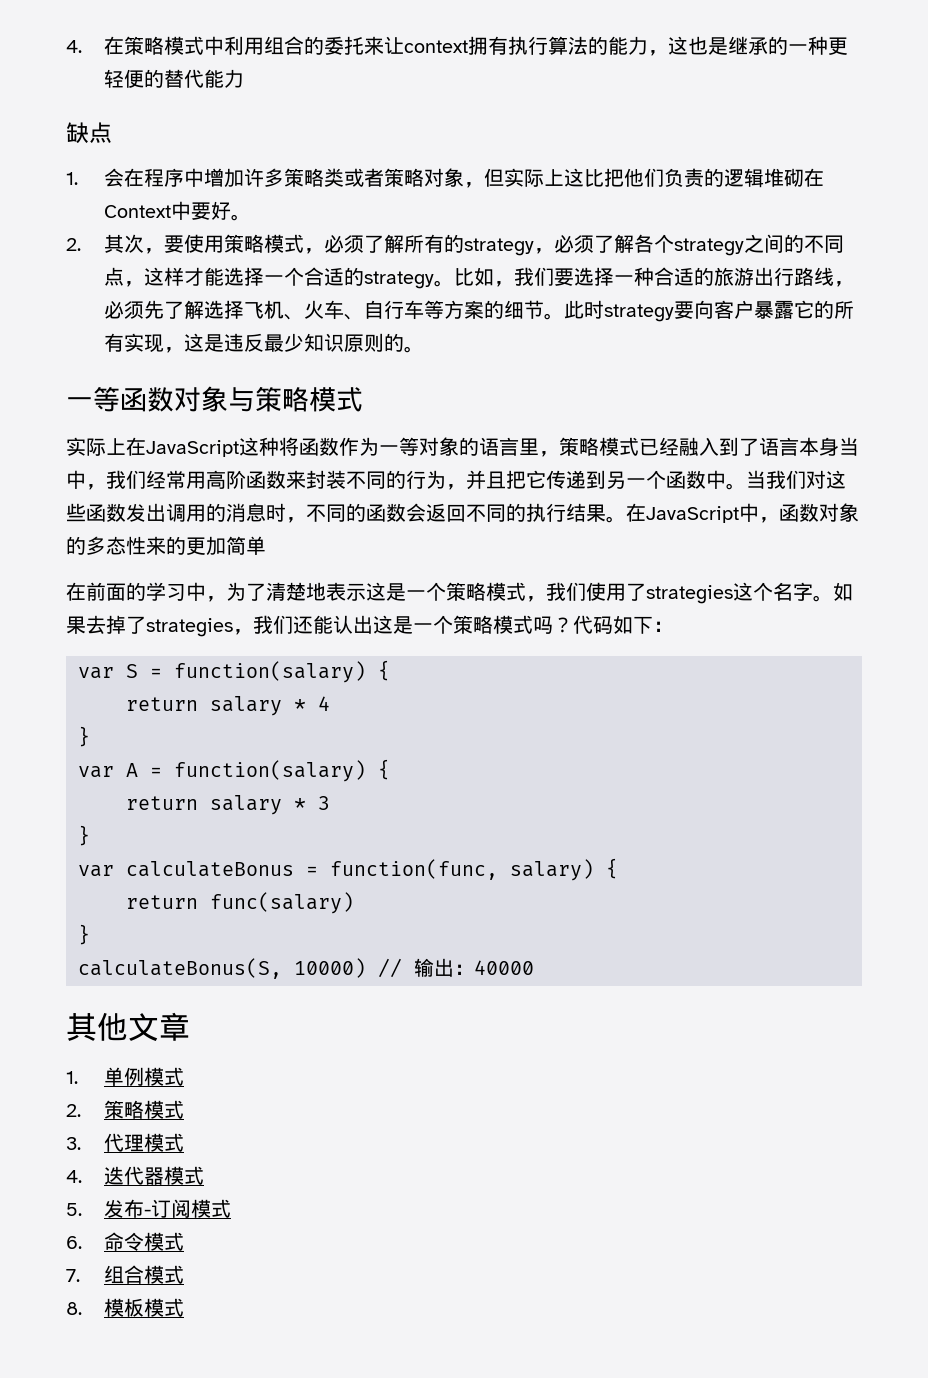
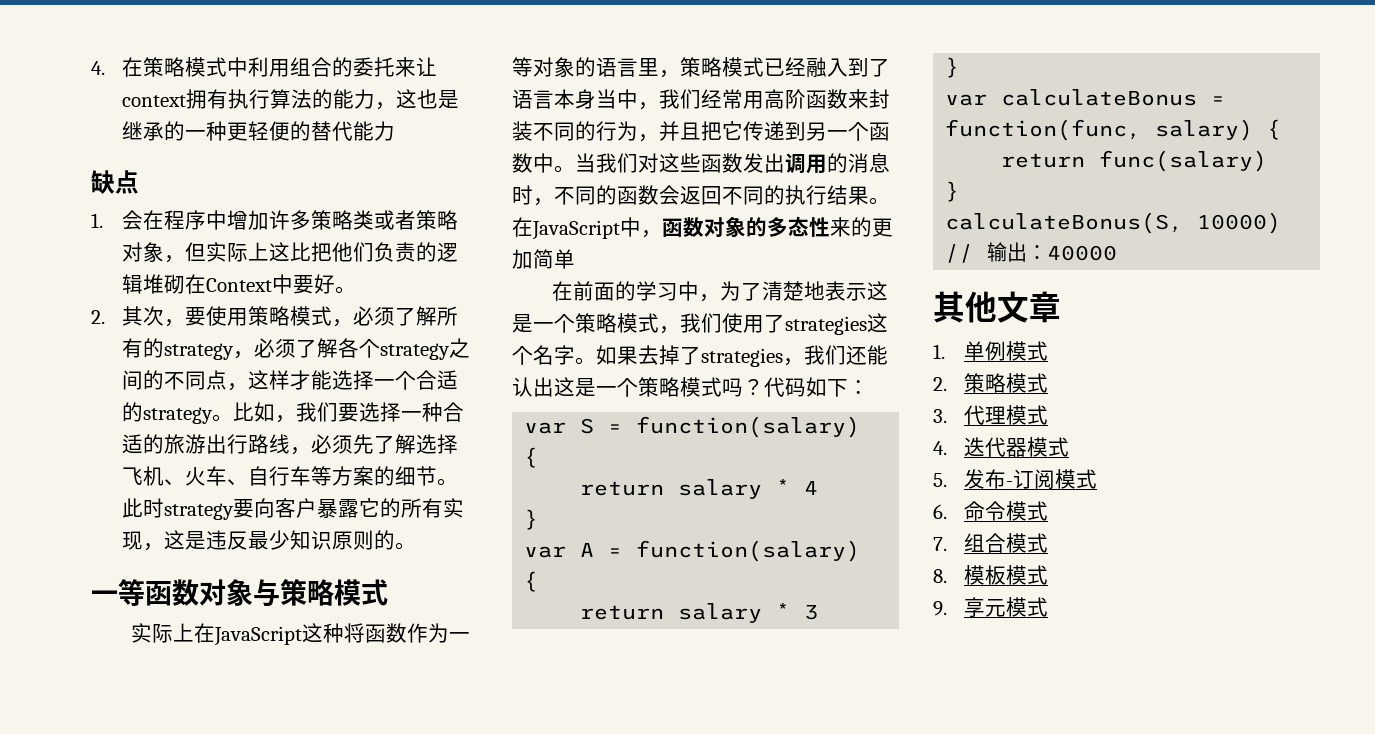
(185, 1307) none -> [933,597,1048,618] // 9.享元模式

